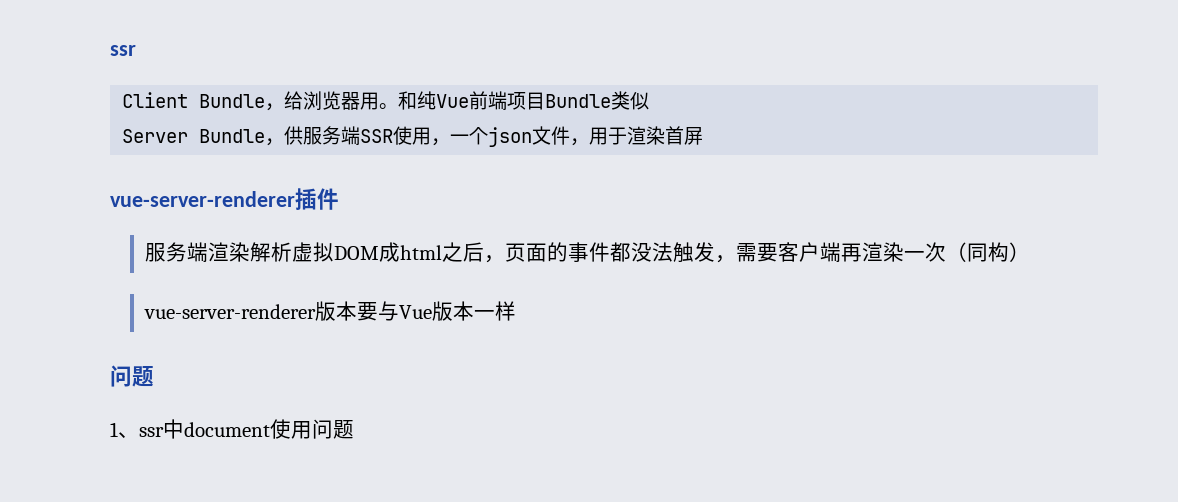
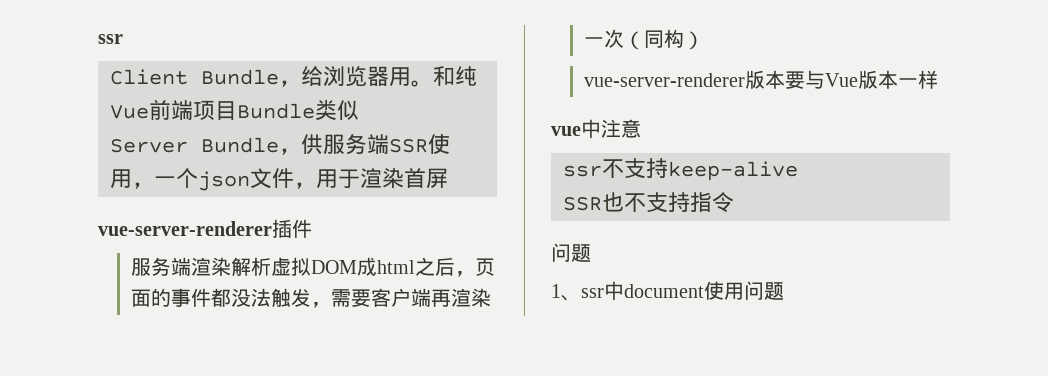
(516, 311) none -> [551,119,641,138] [563,158,798,181] [563,192,734,213] // vue中注意 // ssr不支持keep-alive // SSR也不支持指令

